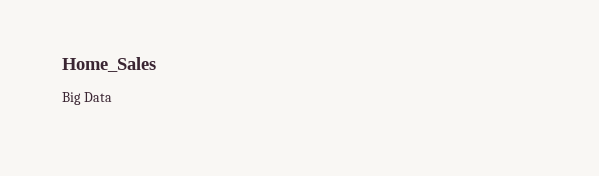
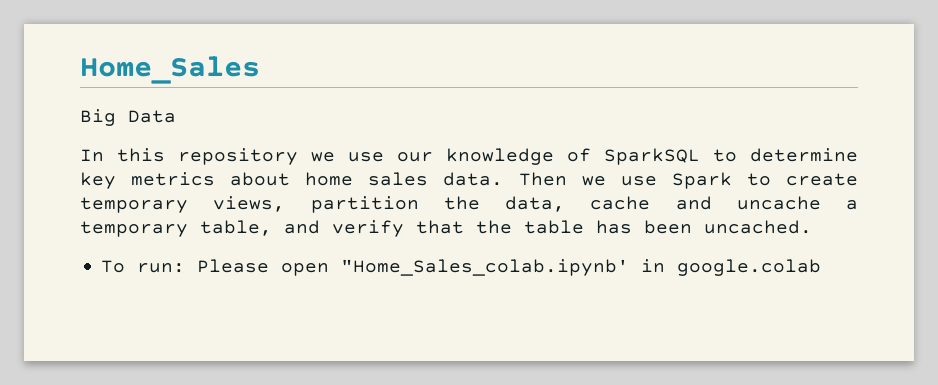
(112, 97) none -> [80,148,858,165] [80,172,858,189] [80,196,858,213] [80,220,812,237] [101,259,822,276] // In this repository we use our knowledge of SparkSQL to determine key metrics about home sales data. Then we use Spark to create temporary views, partition the data, cache and uncache a temporary table, and verify that the table has been uncached. // To run: Please open "Home_Sales_colab.ipynb' in google.colab

